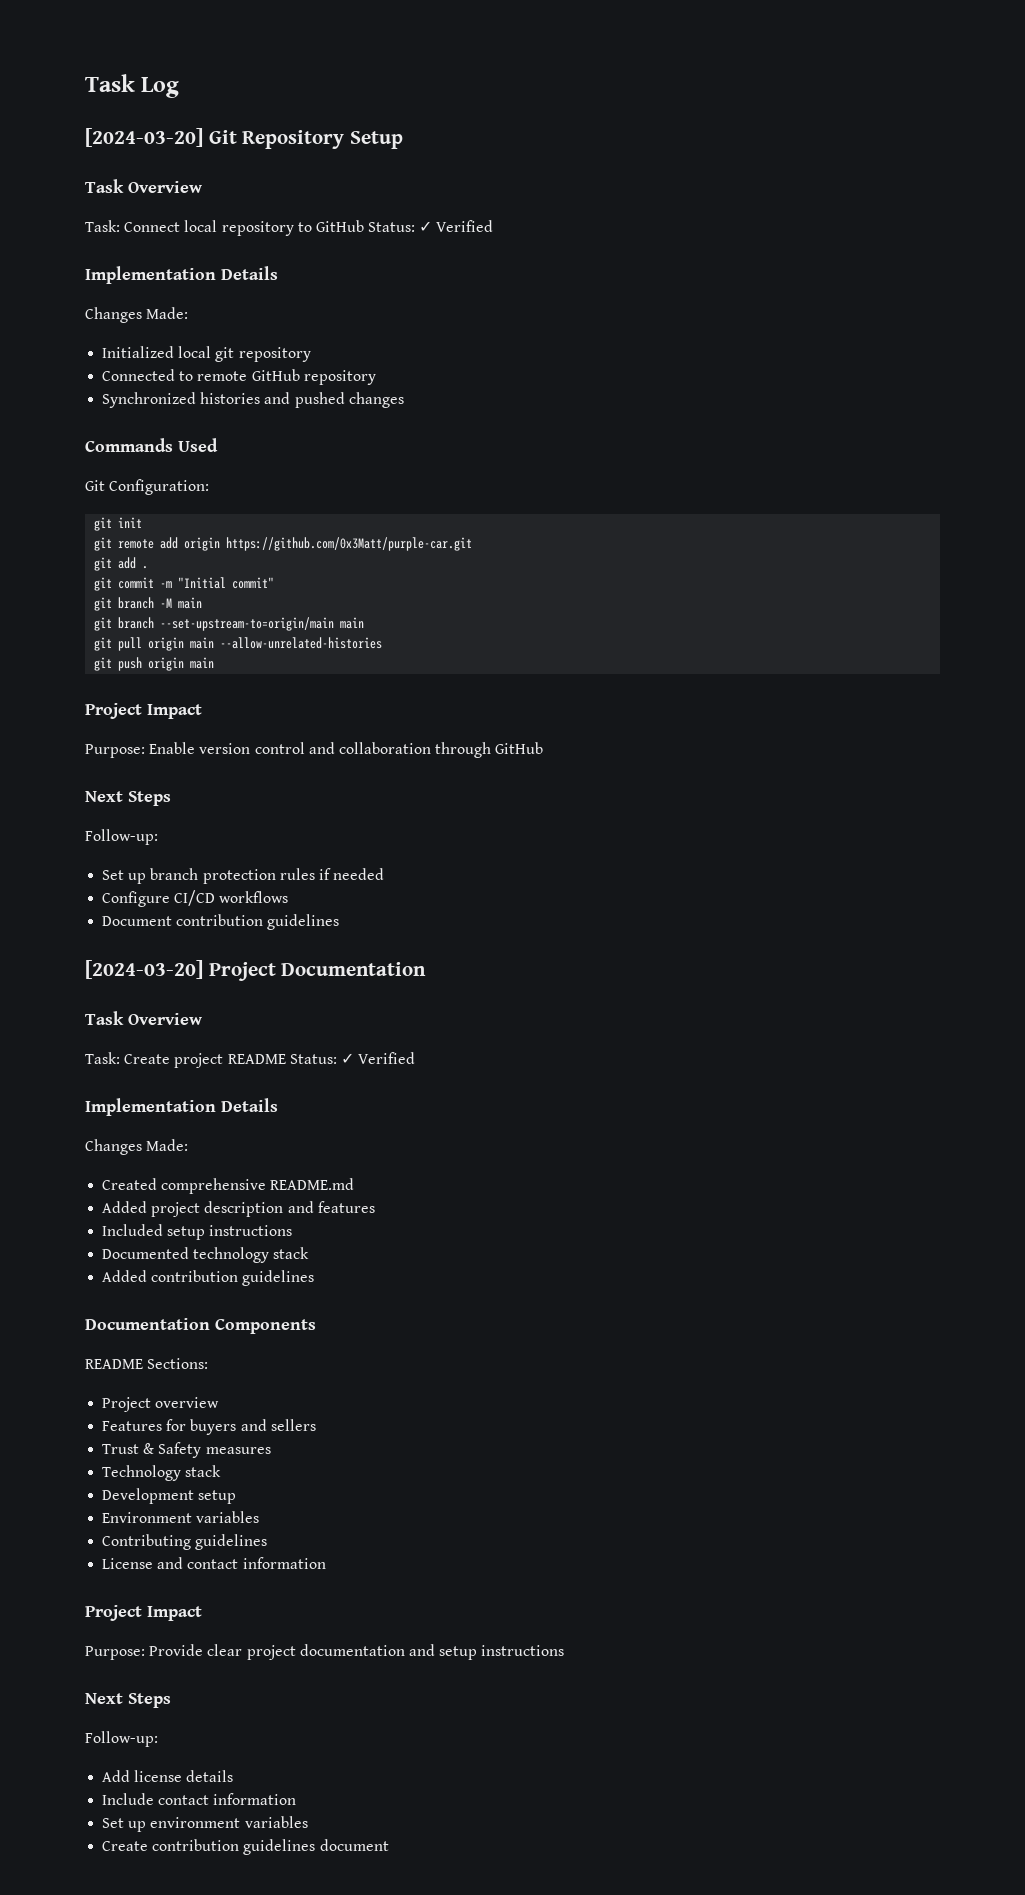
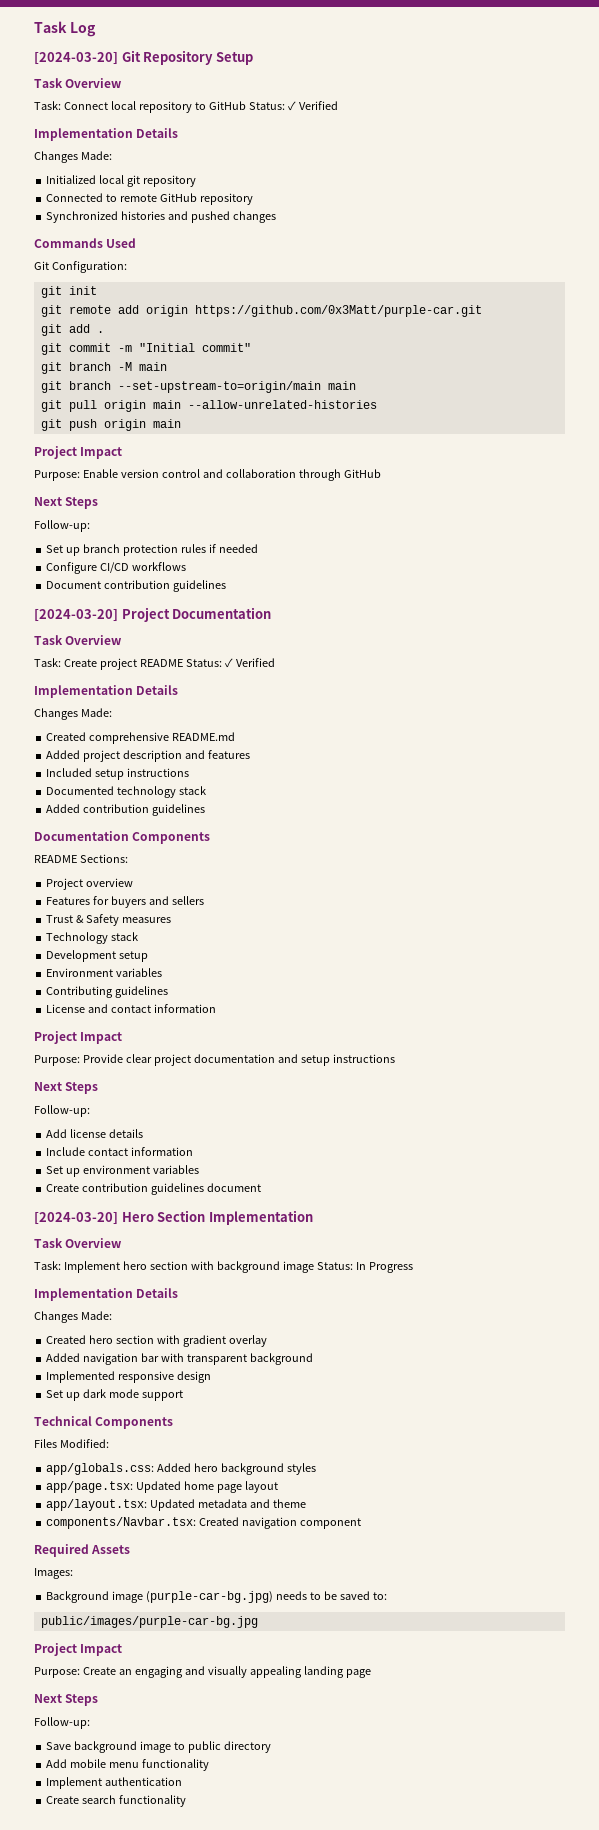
(389, 1845) none -> [34,1210,313,1225] [34,1238,122,1248] [34,1261,413,1273] [34,1288,179,1301] [34,1311,112,1323] [46,1335,267,1347] [46,1353,313,1365] [46,1371,212,1383] [46,1389,183,1401] [34,1416,174,1429] [34,1439,109,1448] [46,1463,316,1475] [46,1481,278,1493] [46,1499,306,1511] [46,1517,362,1529] [34,1544,131,1557] [34,1568,73,1579] [46,1591,387,1603] [40,1616,258,1628] [34,1643,123,1656] [34,1666,371,1678] [34,1694,99,1706] [34,1717,90,1729] [46,1741,271,1753] [46,1759,210,1771] [46,1777,183,1789] [46,1795,187,1807] // [2024-03-20] Hero Section Implementation // Task Overview // Task: Implement hero section with background image Status: In Progress // Implementation Details // Changes Made: // Created hero section with gradient overlay // Added navigation bar with transparent background // Implemented responsive design // Set up dark mode support // Technical Components // Files Modified: // app/globals.css: Added hero background styles // app/page.tsx: Updated home page layout // app/layout.tsx: Updated metadata and theme // components/Navbar.tsx: Created navigation component // Required Assets // Images: // Background image (purple-car-bg.jpg) needs to be saved to: // public/images/purple-car-bg.jpg // Project Impact // Purpose: Create an engaging and visually appealing landing page // Next Steps // Follow-up: // Save background image to public directory // Add mobile menu functionality // Implement authentication // Create search functionality

